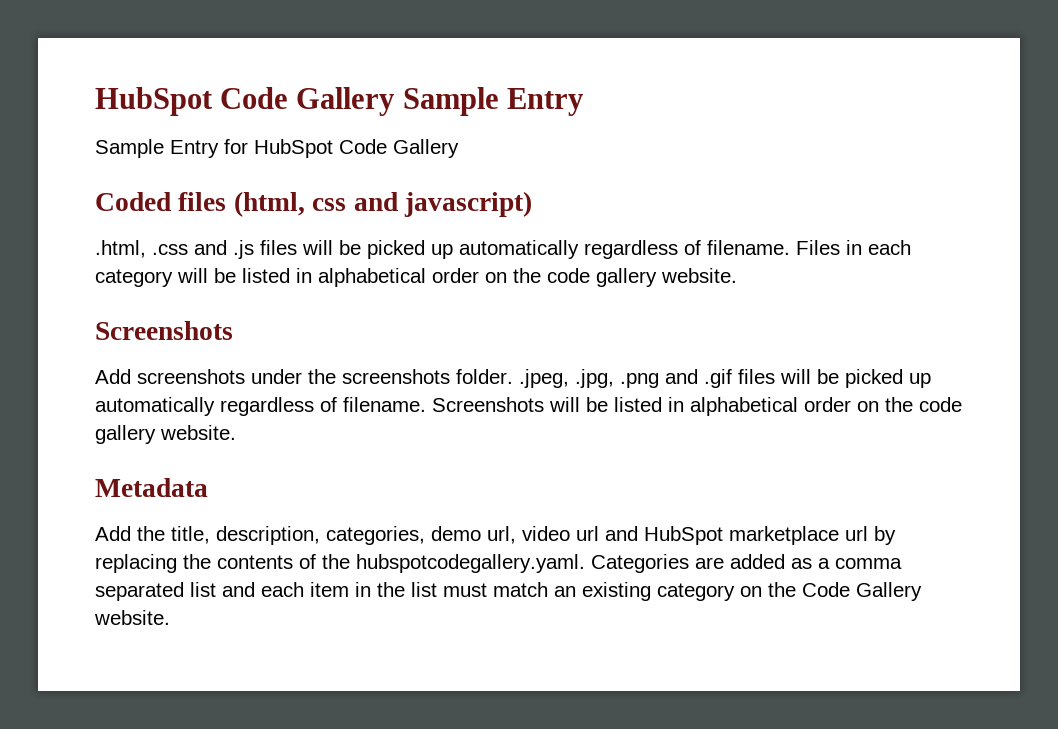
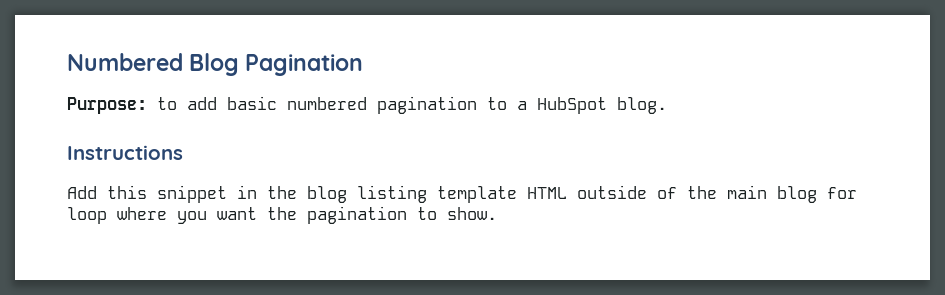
[95,87,583,116] [95,139,459,158] [95,191,533,217] [95,240,911,259] [95,268,737,287] [95,321,233,340] [95,369,931,388] [95,397,962,416] [95,425,236,444] [95,478,208,497] [95,526,896,545] [95,554,902,573] [95,582,922,601] [94,610,170,625] HubSpot Code Gallery Sample Entry // Sample Entry for HubSpot Code Gallery // Coded files (html, css and javascript) // .html, .css and .js files will be picked up automatically regardless of filename. Files in each category will be listed in alphabetical order on the code gallery website. // Screenshots // Add screenshots under the screenshots folder. .jpeg, .jpg, .png and .gif files will be picked up automatically regardless of filename. Screenshots will be listed in alphabetical order on the code gallery website. // Metadata // Add the title, description, categories, demo url, video url and HubSpot marketplace url by replacing the contents of the hubspotcodegallery.yaml. Categories are added as a comma separated list and each item in the list must match an existing category on the Code Gallery website. -> [67,53,364,76] [67,96,667,114] [67,145,183,160] [67,185,857,203] [67,206,497,224] Numbered Blog Pagination // Purpose: to add basic numbered pagination to a HubSpot blog. // Instructions // Add this snippet in the blog listing template HTML outside of the main blog for loop where you want the pagination to show.

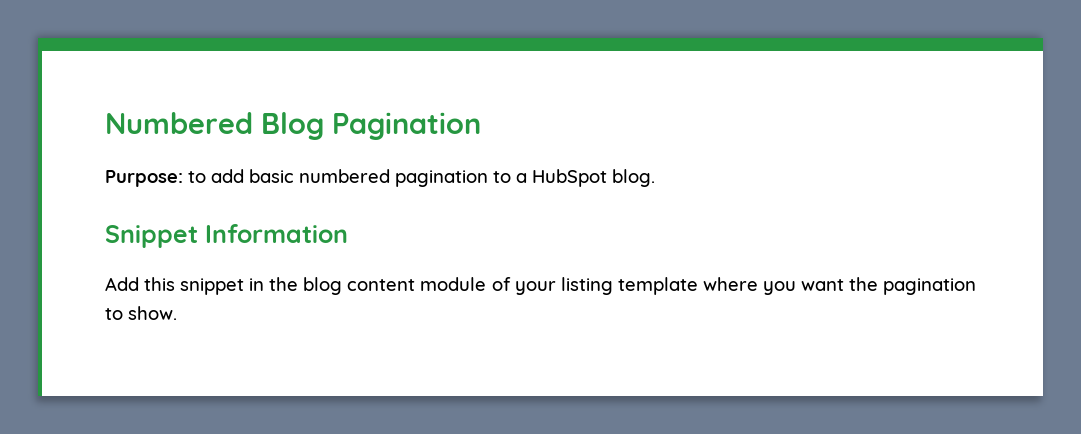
[67,145,183,160] Instructions -> [105,224,348,248] Snippet Information
[357,185,857,203] [67,207,107,224] listing template HTML outside of the main blog for loop -> [347,277,698,295] content module of your listing template

